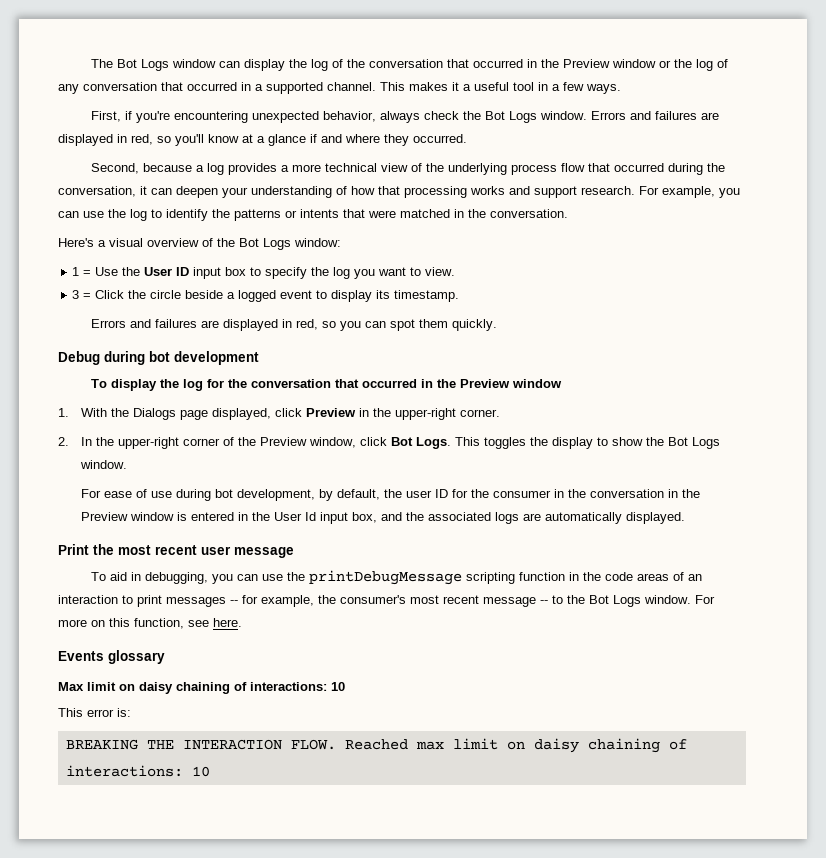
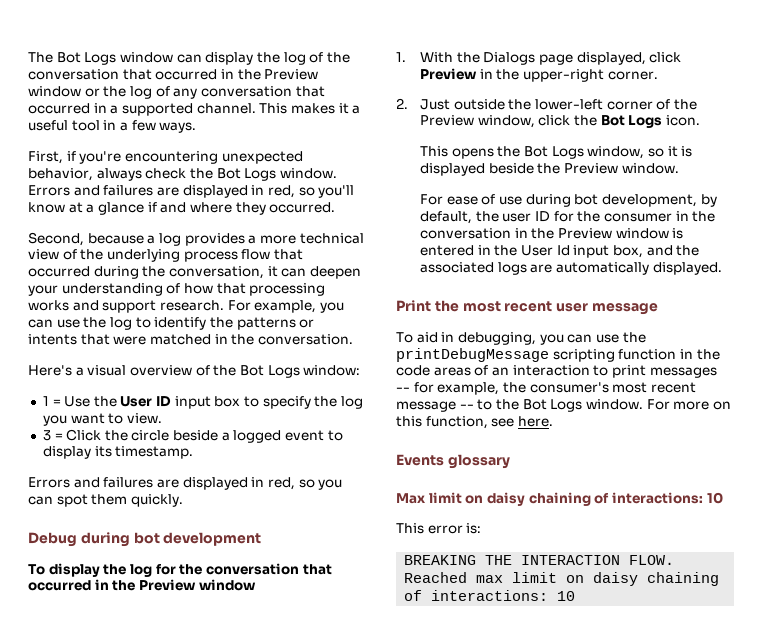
[81,437,180,449] In the upper-right -> [420,99,604,110] Just outside the lower-left
[391,437,721,449] Bot Logs. This toggles the display to show the Bot Logs -> [574,115,700,128] [420,146,693,159] [420,163,619,176] the Bot Logs icon. // This opens the Bot Logs window, so it is displayed beside the Preview

